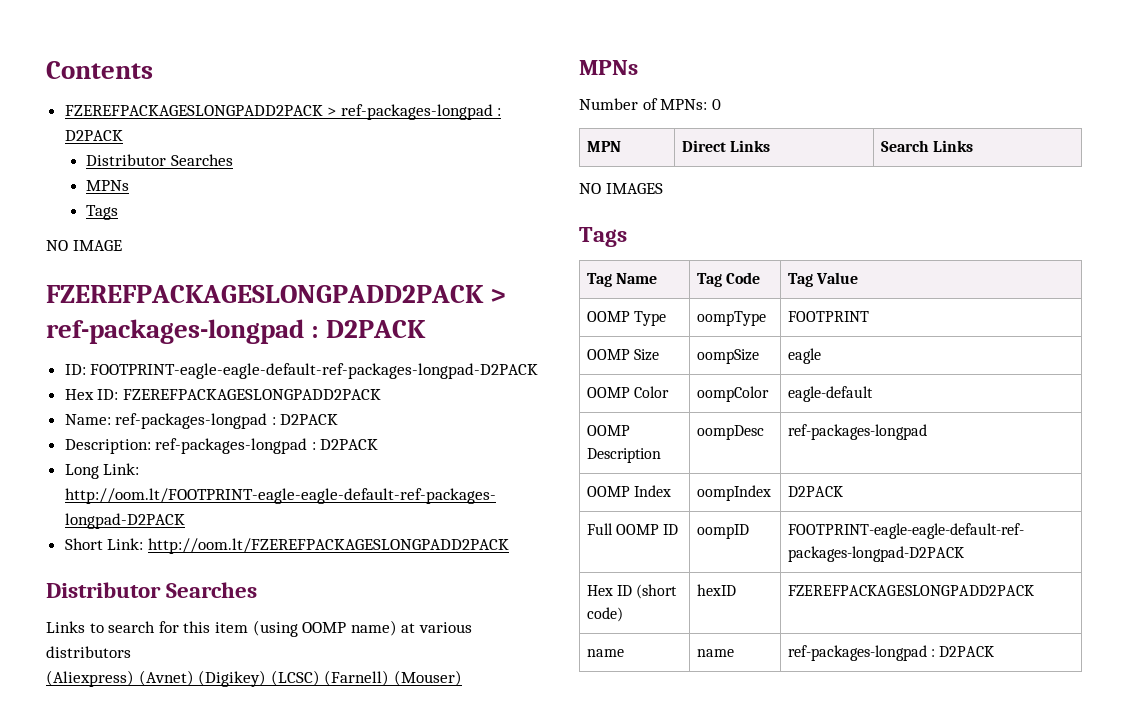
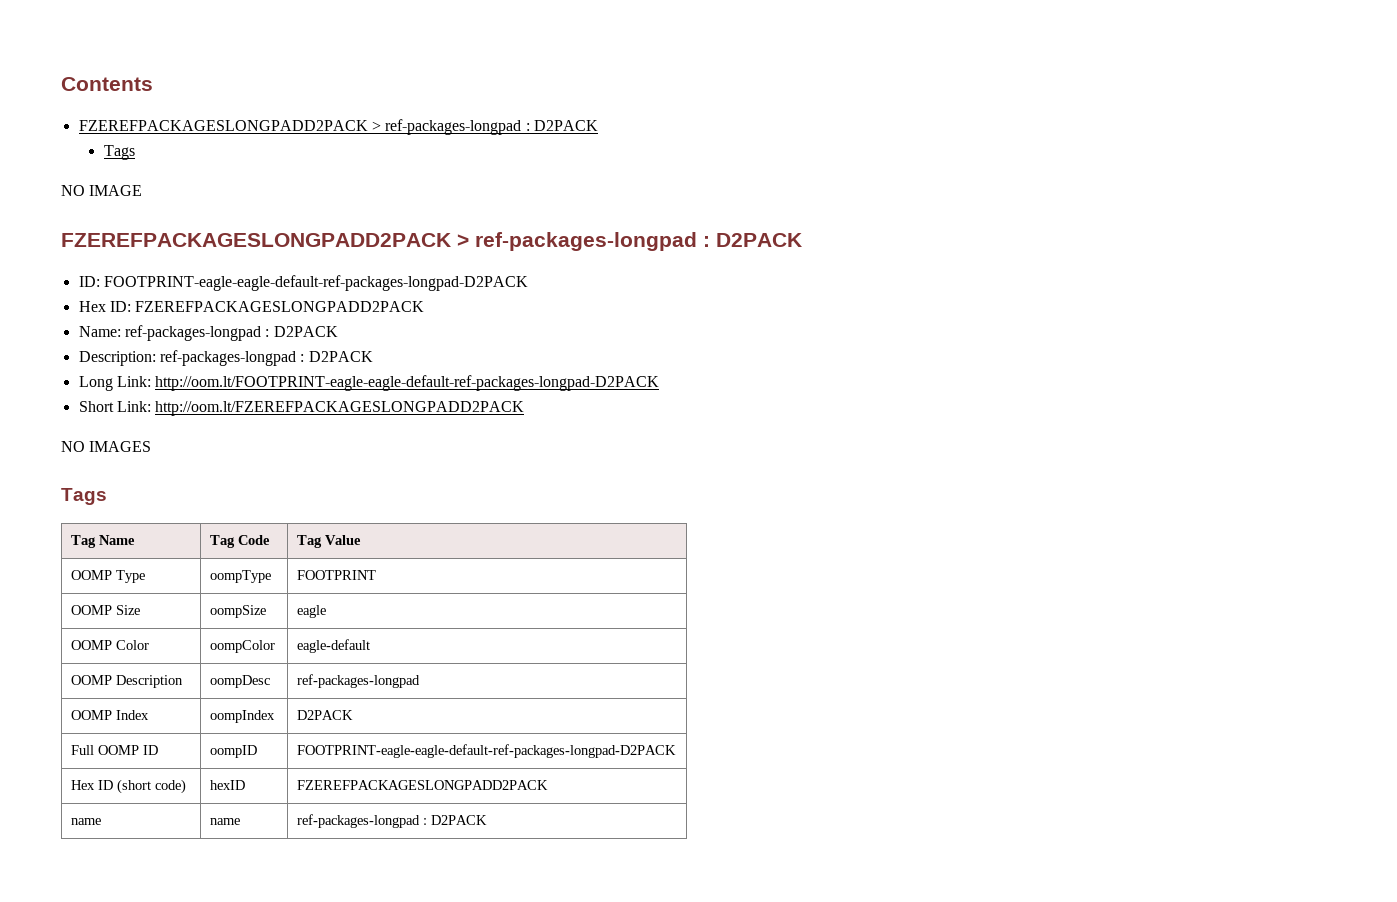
[86,154,233,166] [86,180,130,191] // Distributor Searches // MPNs -> (598, 125) none
[46,582,258,598] [46,620,472,637] [46,646,131,658] [46,670,462,687] [579,60,638,75] [579,98,721,110] [586,141,621,152] [681,140,770,152] [880,140,973,152] // Distributor Searches // Links to search for this item (using OOMP name) at various distributors // (Aliexpress) (Avnet) (Digikey) (LCSC) (Farnell) (Mouser) // MPNs // Number of MPNs: 0 // MPN | Direct Links | Search Links -> (525, 408) none

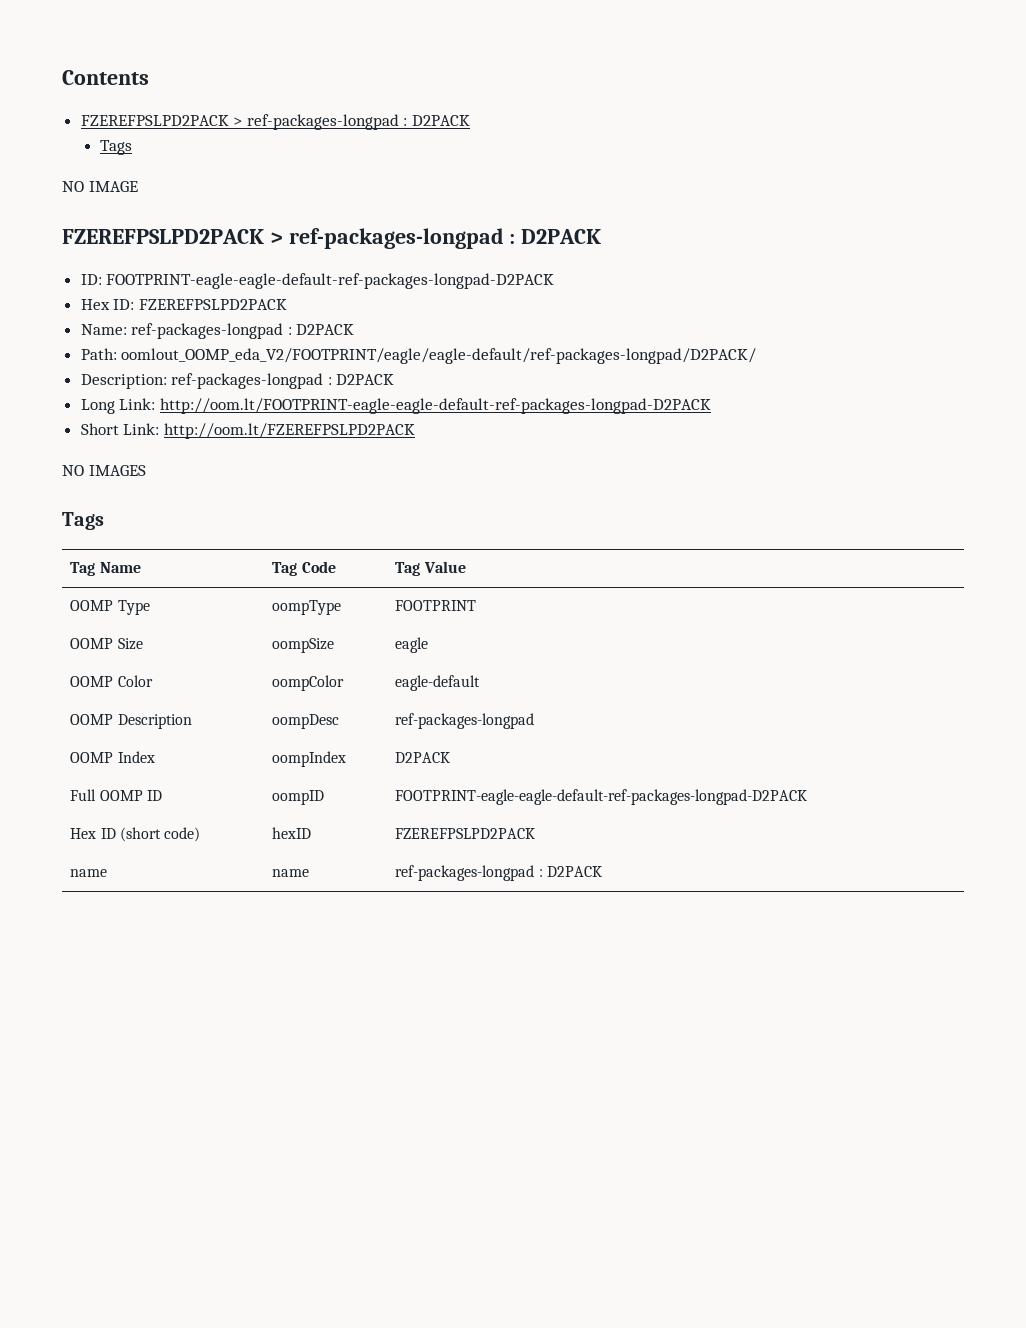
[78,120,368,131] FZEREFPACKAGESLONGPADD2PACK -> [80,115,229,126] FZEREFPSLPD2PACK
[61,233,451,247] FZEREFPACKAGESLONGPADD2PACK -> [62,229,264,244] FZEREFPSLPD2PACK
[135,301,425,312] FZEREFPACKAGESLONGPADD2PACK -> [138,299,287,310] FZEREFPSLPD2PACK
(338, 331) none -> [80,348,757,364] // Path: oomlout_OOMP_eda_V2/FOOTPRINT/eagle/eagle-default/ref-packages-longpad/D2PACK/
[155,401,525,416] http://oom.lt/FZEREFPACKAGESLONGPADD2PACK -> [163,423,415,439] http://oom.lt/FZEREFPSLPD2PACK
[297,780,549,790] FZEREFPACKAGESLONGPADD2PACK -> [395,828,536,839] FZEREFPSLPD2PACK

